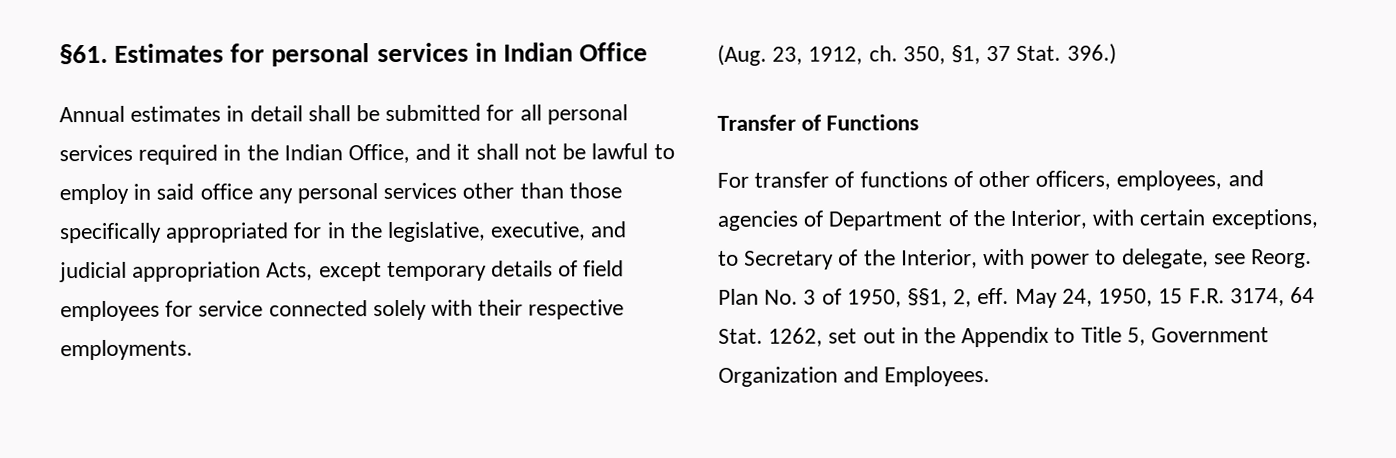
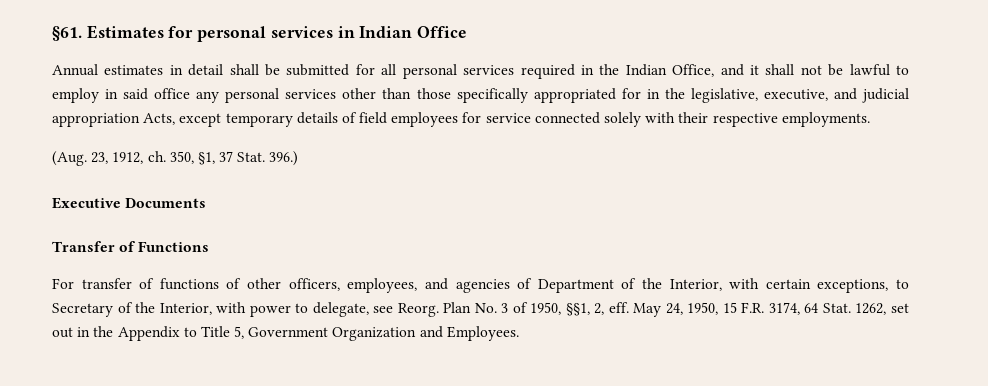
(1117, 54) none -> [52,197,207,209] // Executive Documents

